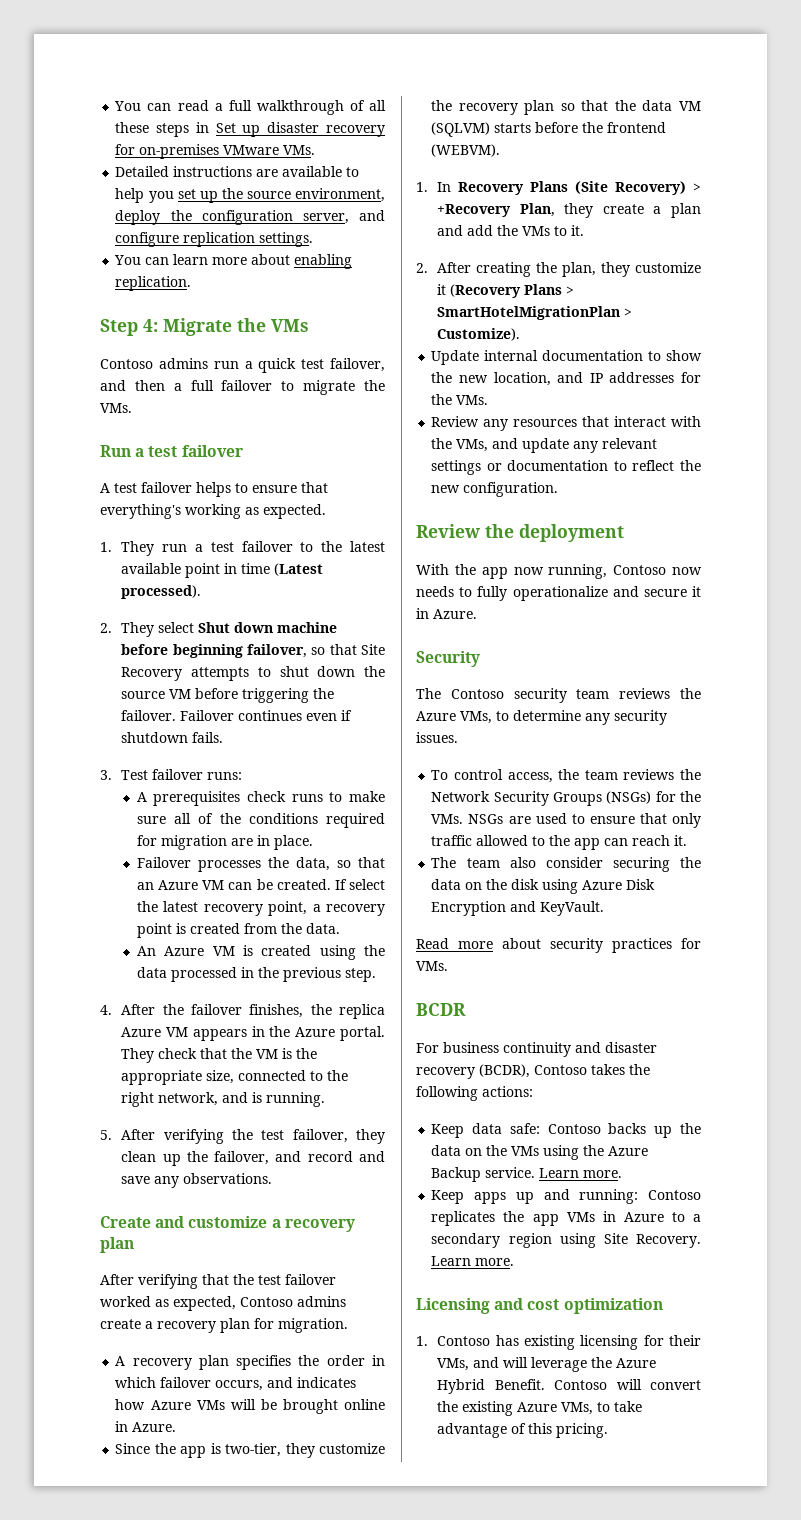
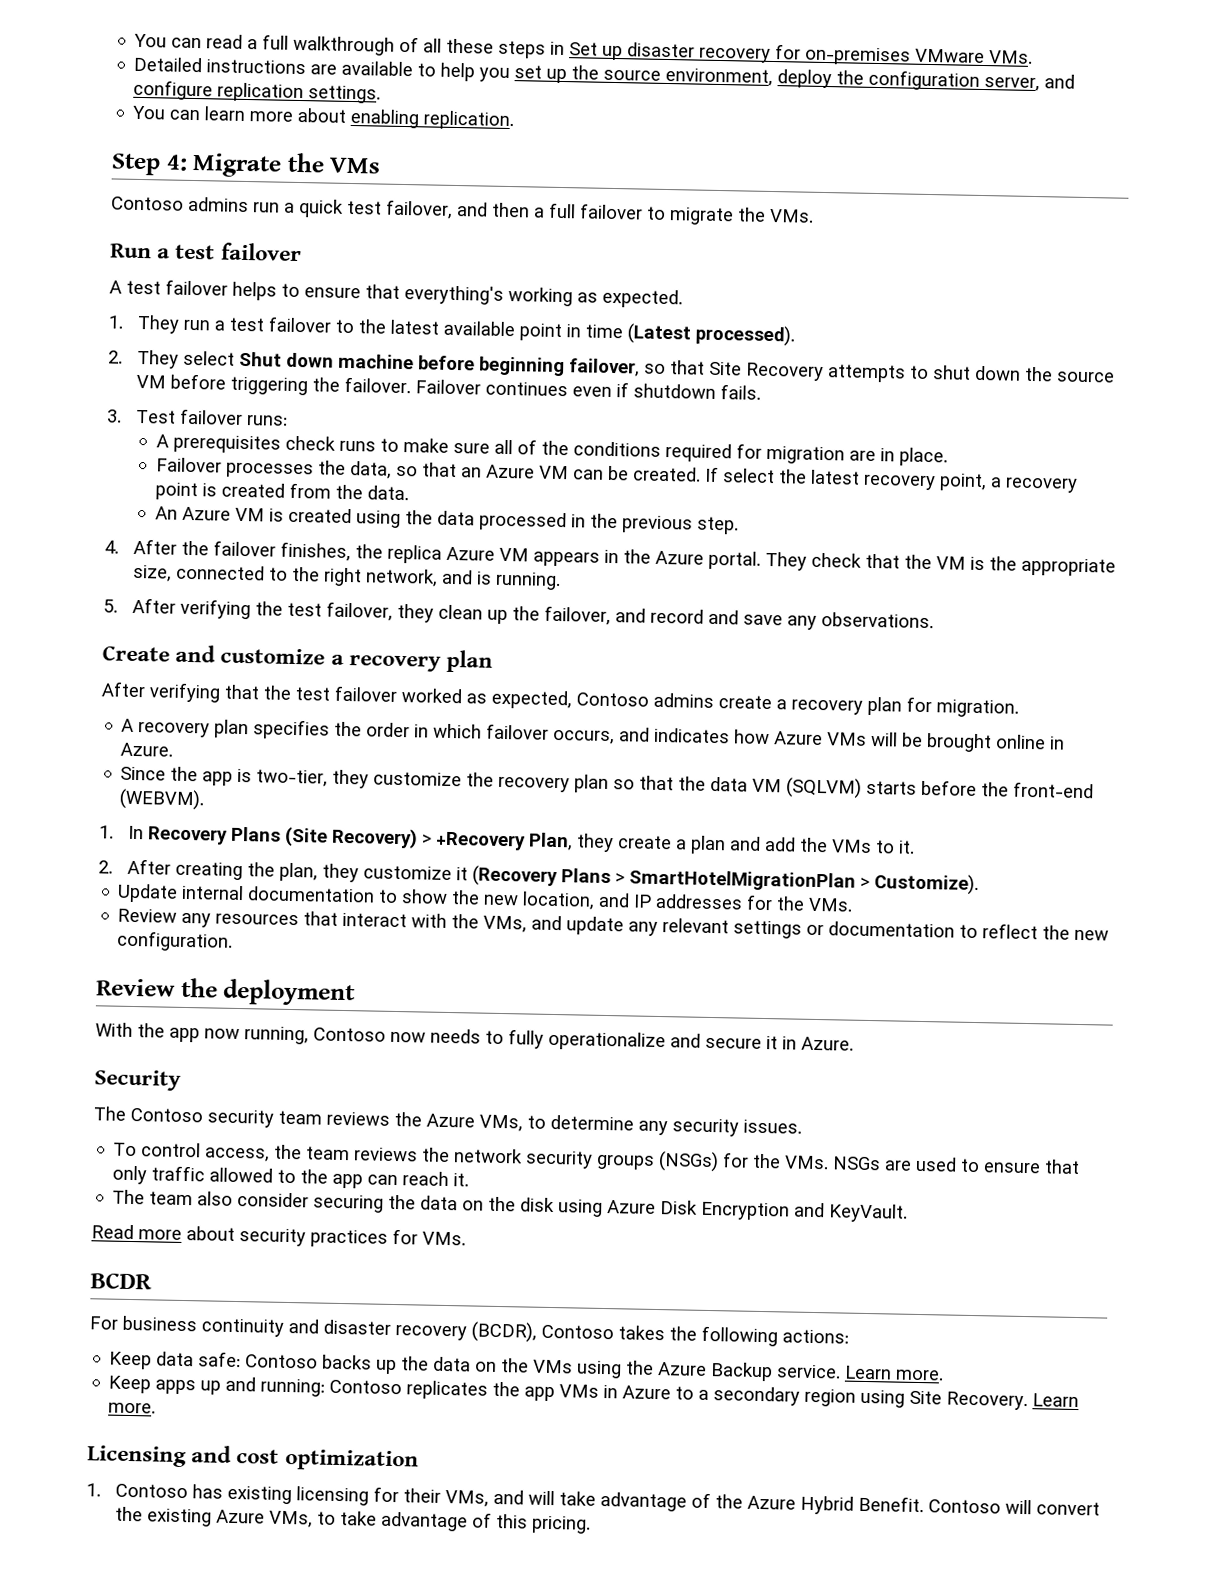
[607,122,667,133] frontend -> [1013,781,1095,799] front-end
[431,791,603,806] Network Security Groups -> [453,1148,656,1170] network security groups
[531,1357,588,1372] leverage -> [559,1491,712,1512] take advantage of

